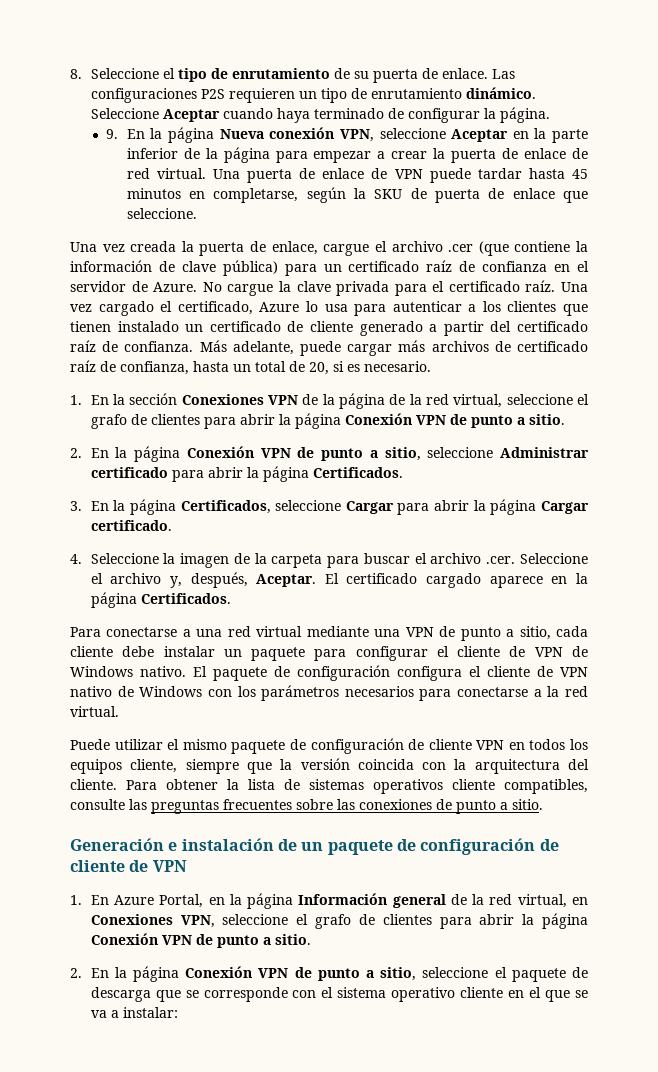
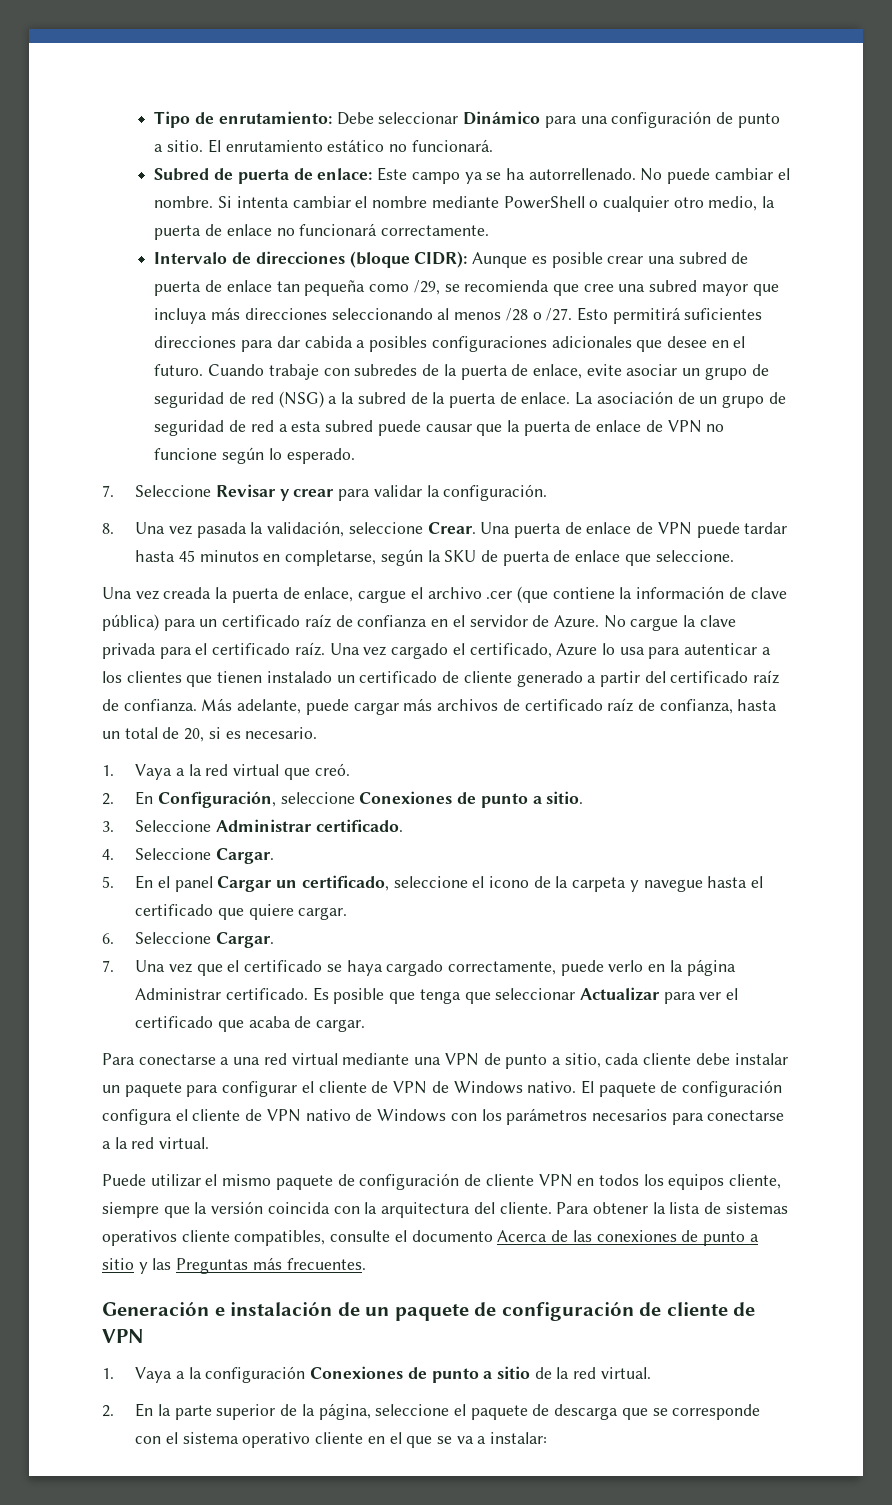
[70,68,515,83] [90,87,536,103] [90,107,550,123] [106,127,588,143] [126,147,428,163] 8. Seleccione el tipo de enrutamiento de su puerta de enlace. Las configuraciones P2S requieren un tipo de enrutamiento dinámico. Seleccione Aceptar cuando haya terminado de configurar la página. // 9. En la página Nueva conexión VPN, seleccione Aceptar en la parte inferior de la página para empezar a crear -> [154,111,780,128] [154,139,493,153] [154,167,790,184] [154,196,776,212] [154,223,490,240] [154,251,749,268] [154,280,779,296] [154,307,763,324] [154,336,746,352] [154,364,769,380] [154,391,786,408] [154,420,503,436] Tipo de enrutamiento: Debe seleccionar Dinámico para una configuración de punto a sitio. El enrutamiento estático no funcionará. // Subred de puerta de enlace: Este campo ya se ha autorrellenado. No puede cambiar el nombre. Si intenta cambiar el nombre mediante PowerShell o cualquier otro medio, la puerta de enlace no funcionará correctamente. // Intervalo de direcciones (bloque CIDR): Aunque es posible crear una subred de puerta de enlace tan pequeña como /29, se recomienda que cree una subred mayor que incluya más direcciones seleccionando al menos /28 o /27. Esto permitirá suficientes direcciones para dar cabida a posibles configuraciones adicionales que desee en el futuro. Cuando trabaje con subredes de la puerta de enlace, evite asociar un grupo de seguridad de red (NSG) a la subred de la puerta de enlace. La asociación de un grupo de seguridad de red a esta subred puede causar que
[126,168,206,179] red virtual. -> [667,420,725,433] [154,447,355,464] [102,484,548,501] [102,521,476,538] VPN no funcione según lo esperado. // 7. Seleccione Revisar y crear para validar la configuración. // 8. Una vez pasada la validación, seleccione Crear.
[90,393,589,409] [90,413,565,429] [70,446,589,462] [90,466,403,482] [70,499,589,515] [90,520,172,531] [70,553,588,568] [90,572,588,588] [90,592,231,608] En la sección Conexiones VPN de la página de la red virtual, seleccione el grafo de clientes para abrir la página Conexión VPN de punto a sitio. // 2. En la página Conexión VPN de punto a sitio, seleccione Administrar certificado para abrir la página Certificados. // 3. En la página Certificados, seleccione Cargar para abrir la página Cargar certificado. // 4. Seleccione la imagen de la carpeta para buscar el archivo .cer. Seleccione el archivo y, después, Aceptar. El certificado cargado aparece en la página Certificados. -> [135,763,350,780] [102,791,584,808] [102,819,403,832] [102,848,274,864] [102,875,764,892] [135,904,348,920] [102,932,274,948] [102,959,736,976] [135,987,739,1004] [135,1016,366,1032] Vaya a la red virtual que creó. // 2. En Configuración, seleccione Conexiones de punto a sitio. // 3. Seleccione Administrar certificado. // 4. Seleccione Cargar. // 5. En el panel Cargar un certificado, seleccione el icono de la carpeta y navegue hasta el certificado que quiere cargar. // 6. Seleccione Cargar. // 7. Una vez que el certificado se haya cargado correctamente, puede verlo en la página Administrar certificado. Es posible que tenga que seleccionar Actualizar para ver el certificado que acaba de cargar.
[129,799,333,814] las preguntas frecuentes sobre -> [394,1230,569,1242] el documento Acerca de
[512,799,543,810] sitio. -> [102,1257,366,1274] sitio y las Preguntas más frecuentes.
[90,893,588,909] [90,913,589,929] [90,933,311,948] [70,966,417,982] En Azure Portal, en la página Información general de la red virtual, en Conexiones VPN, seleccione el grafo de clientes para abrir la página Conexión VPN de punto a sitio. // 2. En la página Conexión VPN de punto a sitio, -> [135,1366,651,1383] [102,1403,371,1420] Vaya a la configuración Conexiones de punto a sitio de la red virtual. // 2. En la parte superior de la página,

